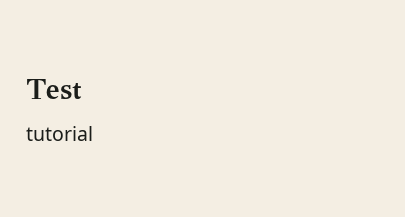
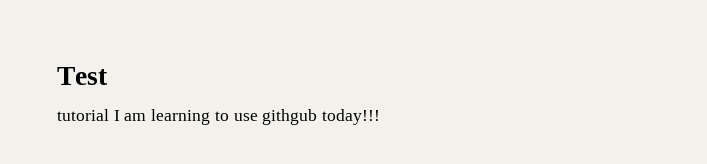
(93, 133) none -> [113,109,381,125] I am learning to use githgub today!!!

